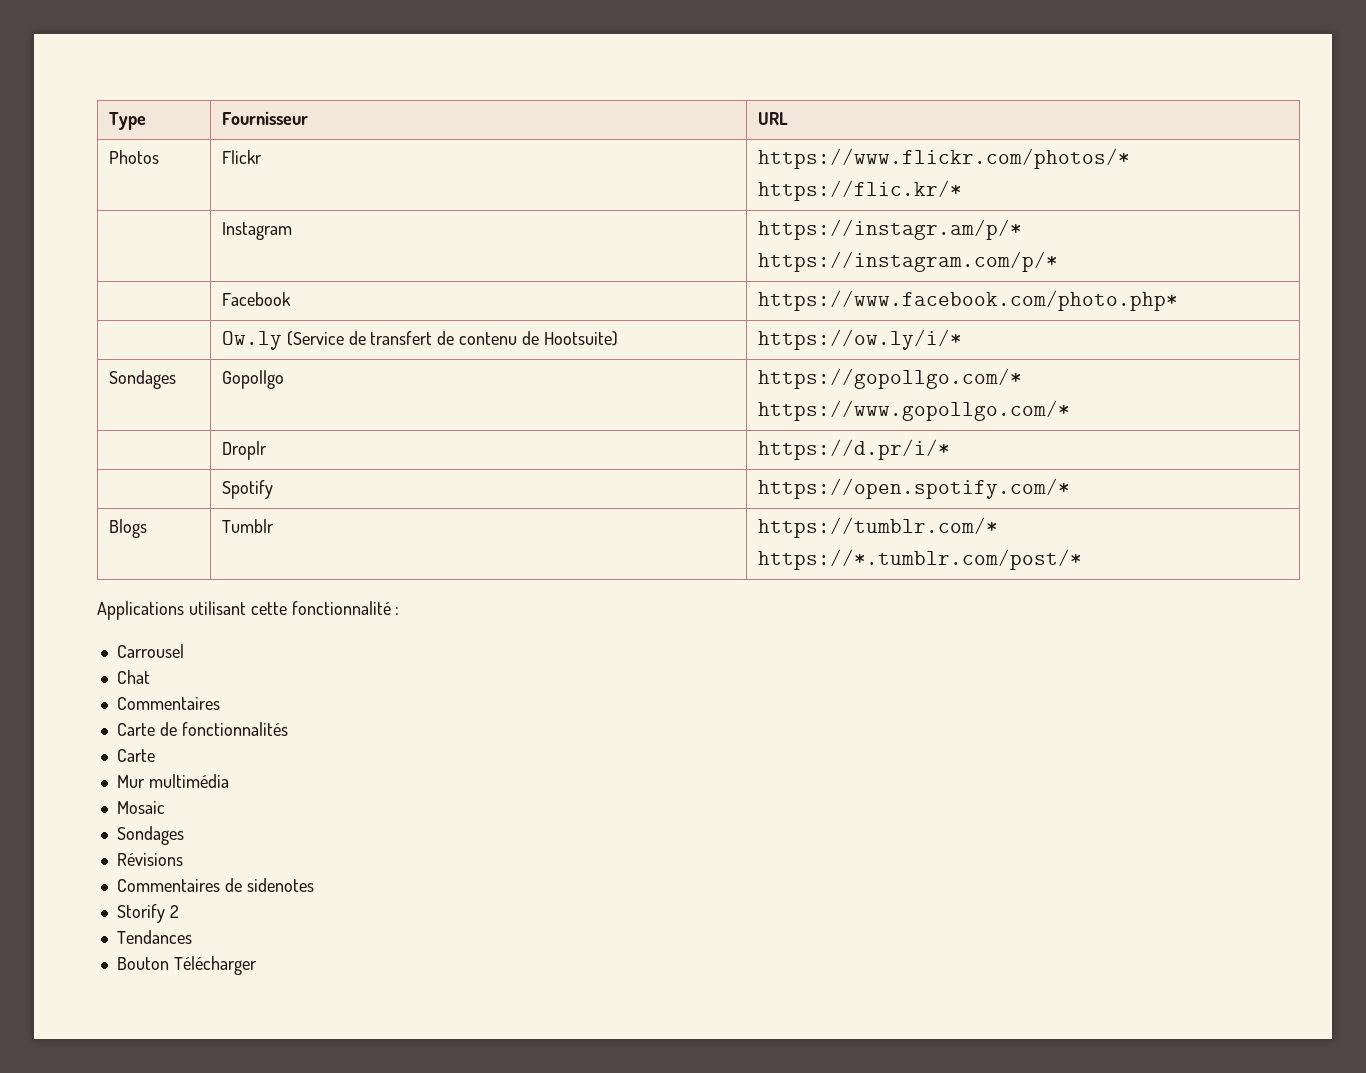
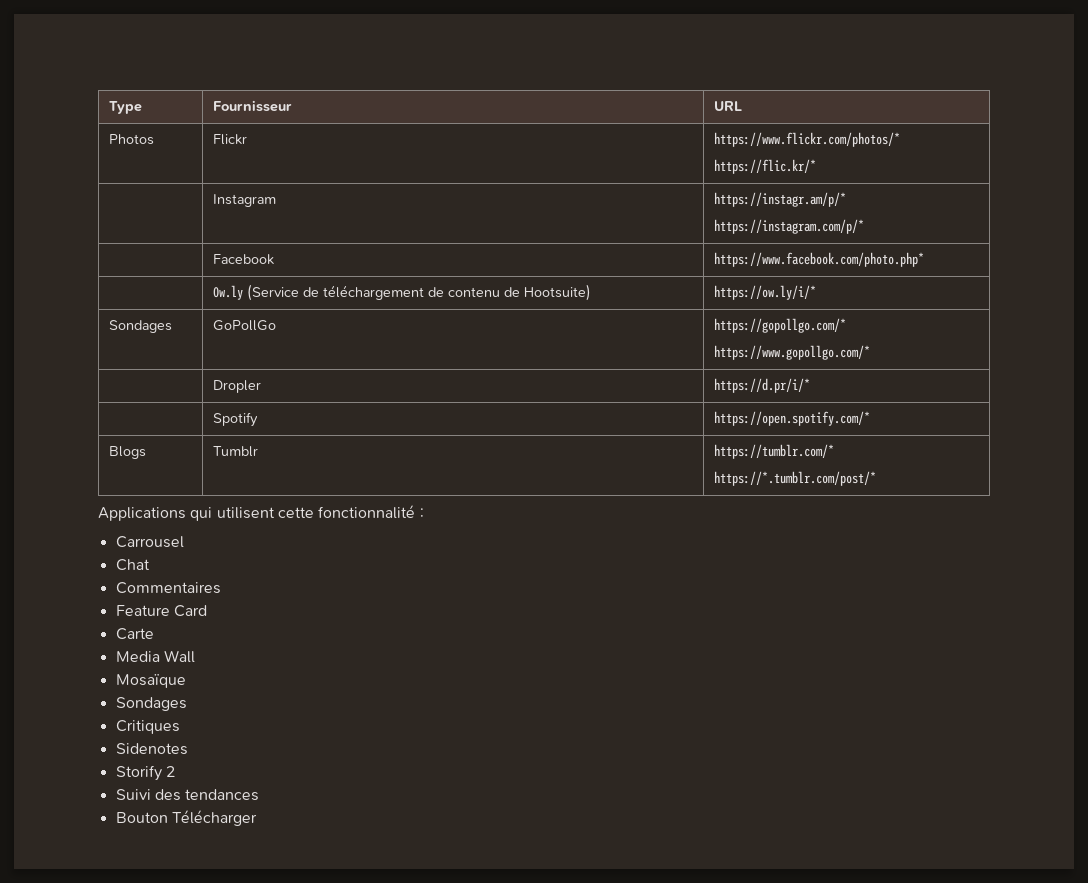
[370,331,433,345] transfert -> [322,285,424,300] téléchargement
[221,370,284,389] Gopollgo -> [212,320,276,331] GoPollGo
[221,441,267,460] Droplr -> [212,380,261,393] Dropler
[188,601,246,615] utilisant -> [190,507,275,521] qui utilisent
[116,722,288,736] [116,749,155,762] [116,774,229,788] [116,801,165,814] [116,826,184,845] [116,853,183,866] [116,878,314,892] Carte de fonctionnalités // Carte // Mur multimédia // Mosaic // Sondages // Révisions // Commentaires de sidenotes -> [115,605,207,617] [115,628,154,640] [115,650,195,663] [115,674,186,688] [115,697,187,711] [115,720,180,734] [115,743,188,755] Feature Card // Carte // Media Wall // Mosaïque // Sondages // Critiques // Sidenotes
[116,930,192,944] Tendances -> [115,789,260,801] Suivi des tendances

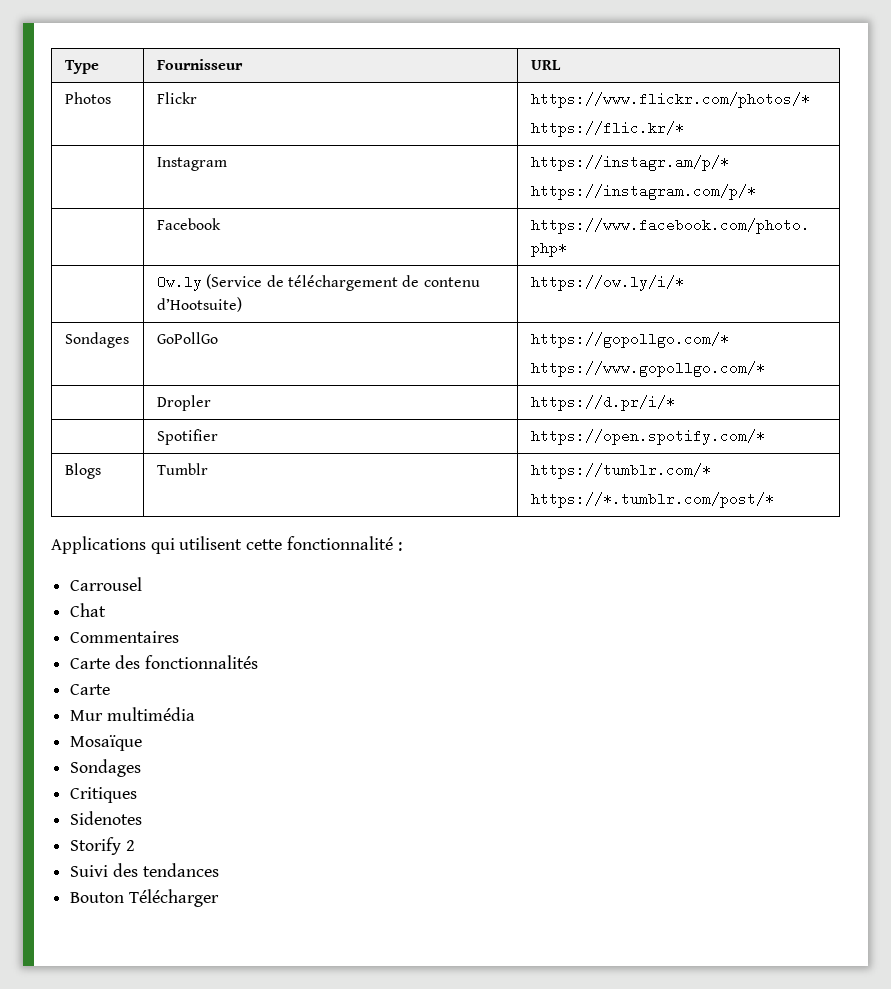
[503,284,591,301] de Hootsuite) -> [156,297,242,312] d’Hootsuite)
[212,412,258,427] Spotify -> [156,429,218,445] Spotifier
[115,605,207,617] Feature Card -> [70,655,258,669] Carte des fonctionnalités
[115,650,195,663] Media Wall -> [70,707,195,721] Mur multimédia

